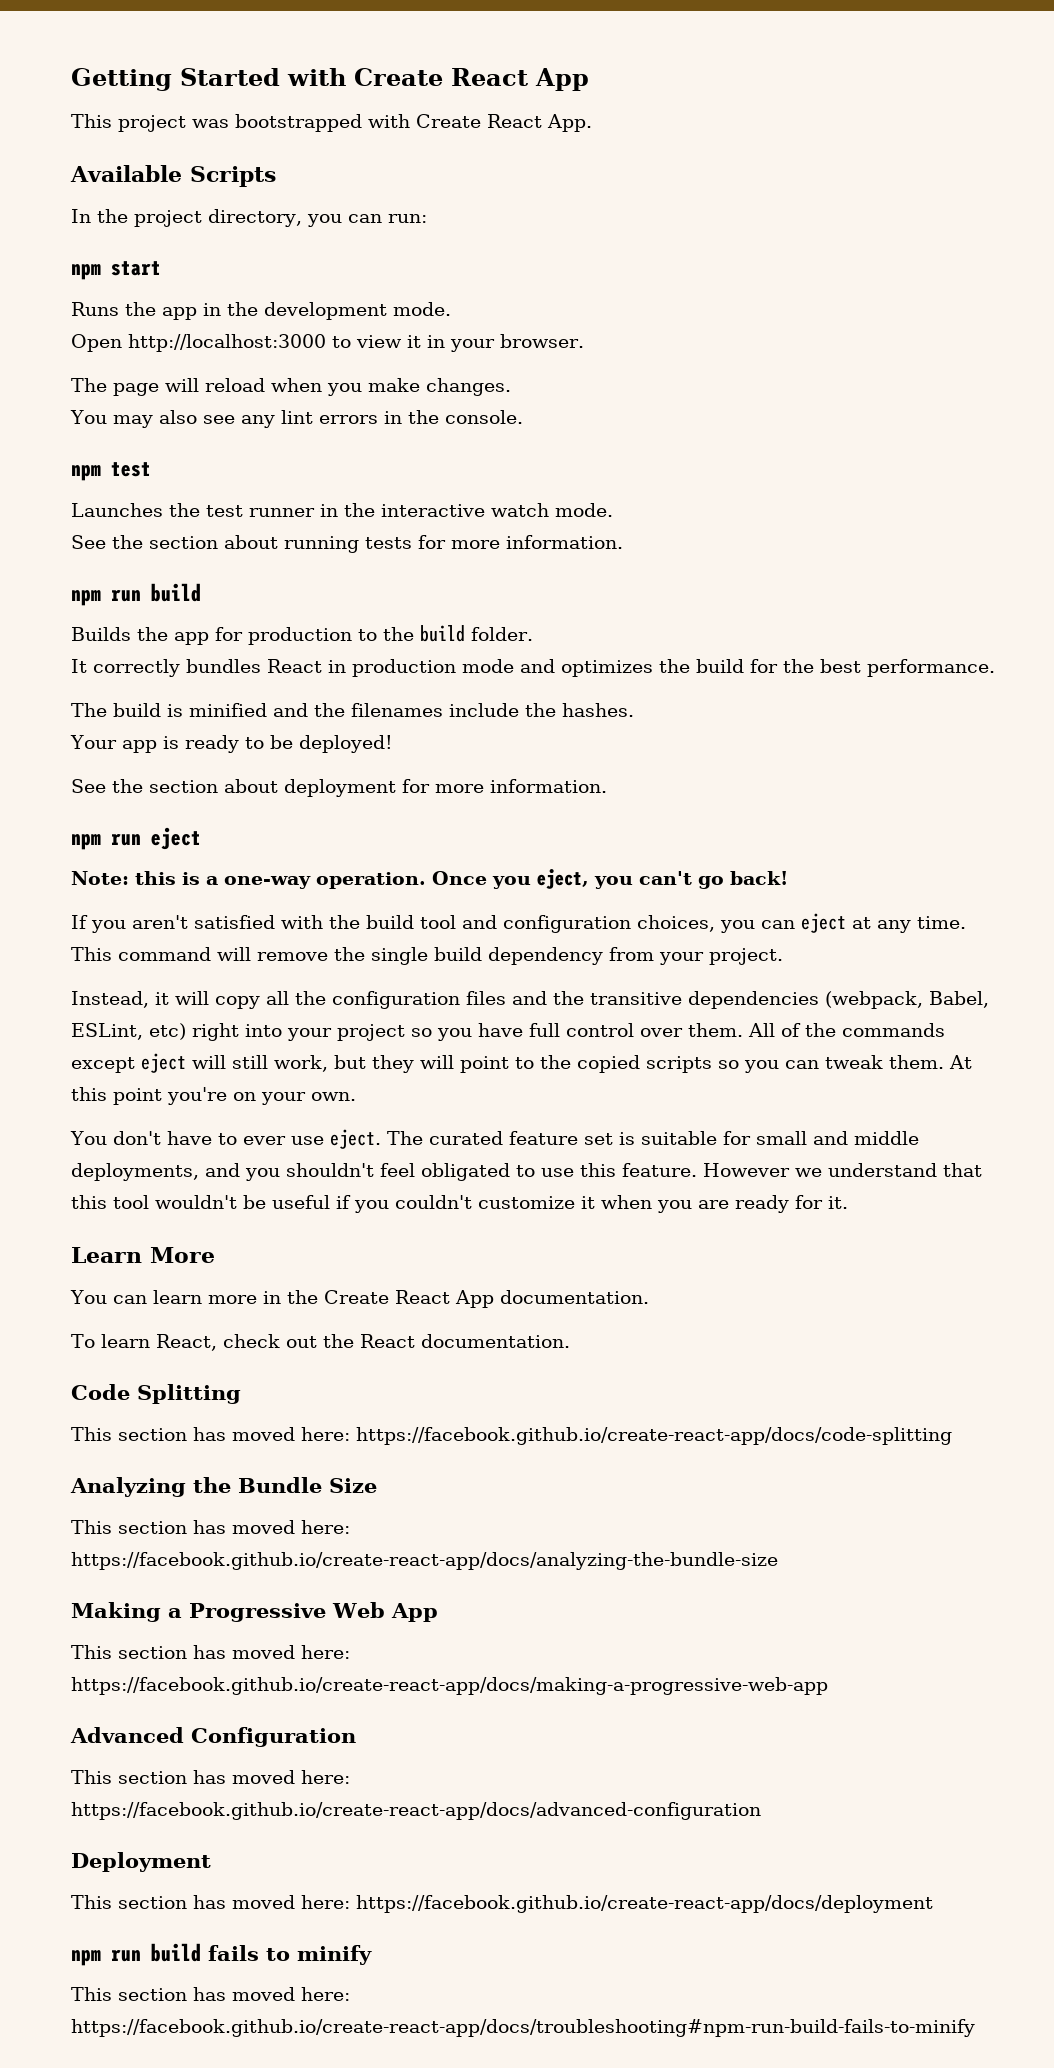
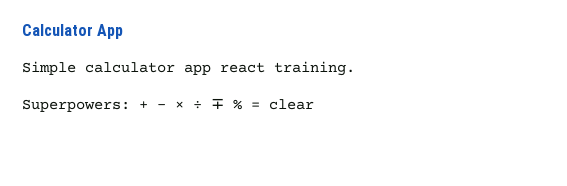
[71,68,589,91] [71,114,592,132] [70,165,276,187] [71,209,427,227] [71,261,161,280] [71,302,451,320] [71,334,584,352] [71,378,511,396] [70,410,523,428] [71,462,151,481] [71,503,613,517] [71,535,623,553] [71,583,201,606] [71,625,533,645] [71,659,995,677] [71,703,634,717] [70,735,393,753] [71,779,607,797] [71,827,201,850] [71,869,788,889] [71,913,966,933] [71,947,783,965] [71,991,989,1009] [71,1023,945,1041] [71,1053,972,1073] [71,1087,356,1105] [70,1129,919,1149] [71,1163,982,1181] [71,1195,848,1213] [71,1247,215,1263] [70,1290,649,1308] [71,1334,570,1351] [71,1384,241,1404] [71,1427,952,1445] [70,1477,377,1497] [71,1520,350,1534] [71,1552,778,1570] [71,1602,438,1622] [71,1645,350,1659] [71,1677,828,1695] [70,1727,356,1747] [71,1770,350,1784] [71,1802,761,1820] [71,1852,211,1872] [71,1895,933,1913] [71,1943,372,1966] [71,1987,350,2001] [71,2019,975,2037] Getting Started with Create React App // This project was bootstrapped with Create React App. // Available Scripts // In the project directory, you can run: // npm start // Runs the app in the development mode. // Open http://localhost:3000 to view it in your browser. // The page will reload when you make changes. // You may also see any lint errors in the console. // npm test // Launches the test runner in the interactive watch mode. // See the section about running tests for more information. // npm run build // Builds the app for production to the build folder. // It correctly bundles React in production mode and optimizes the build for the best performance. // The build is minified and the filenames include the hashes. // Your app is ready to be deployed! // See the section about deployment for more information. // npm run eject // Note: this is a one-way operation. Once you eject, you can't go back! // If you aren't satisfied with the build tool and configuration choices, you can eject at any time. This command will remove the single build dependency from your project. // Instead, it will copy all the configuration files and the transitive dependencies (webpack, Babel, ESLint, etc) right into your project so you have full control over them. All of the commands except eject will still work, but they will point to the copied scripts so you can tweak them. At this point you're on your own. // You don't have to ever use eject. The curated feature set is suitable for small and middle deployments, and you shouldn't feel obligated to use this feature. However we understand that this tool wouldn't be useful if you couldn't customize it when you are ready for it. // Learn More // You can learn more in the Create React App documentation. // To learn React, check out the React documentation. // Code Splitting // This section has moved here: https://facebook.github.io/create-react-app/docs/code-splitting // Analyzing the Bundle Size // This section has moved here: https://facebook.github.io/create-react-app/docs/analyzing-the-bundle-size // Making a Progressive Web App // This section has moved here: https://facebook.github.io/create-react-app/docs/making-a-progressive-web-app // Advanced Configuration // This section has moved here: https://facebook.github.io/create-react-app/docs/advanced-configuration // Deployment // This section has moved here: https://facebook.github.io/create-react-app/docs/deployment // npm run build fails to minify // This section has moved here: https://facebook.github.io/create-react-app/docs/troubleshooting#npm-run-build-fails-to-minify -> [22,24,124,39] [22,61,355,76] [22,98,314,112] Calculator App // Simple calculator app react training. // Superpowers: + − × ÷ ∓ % = clear

